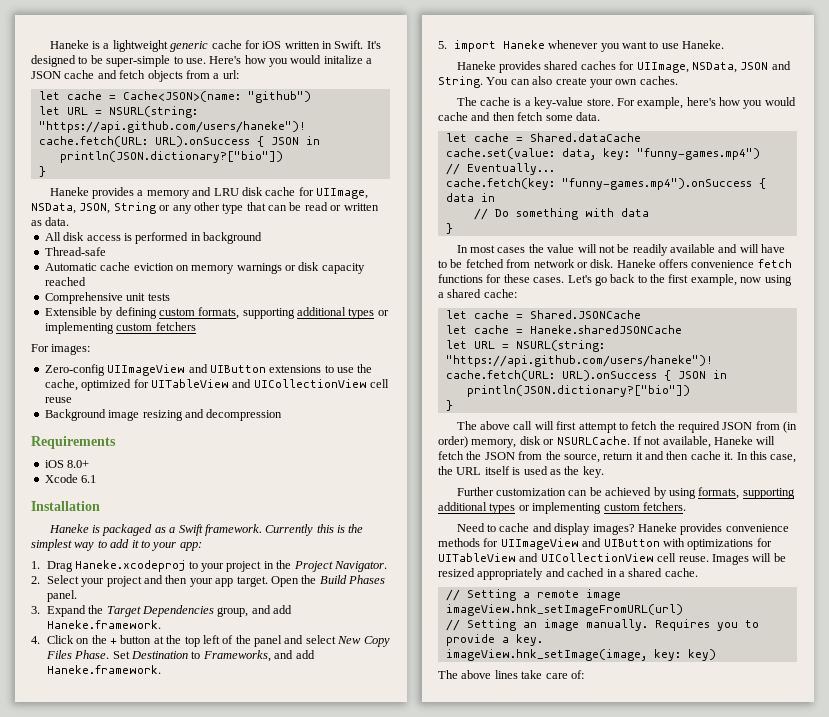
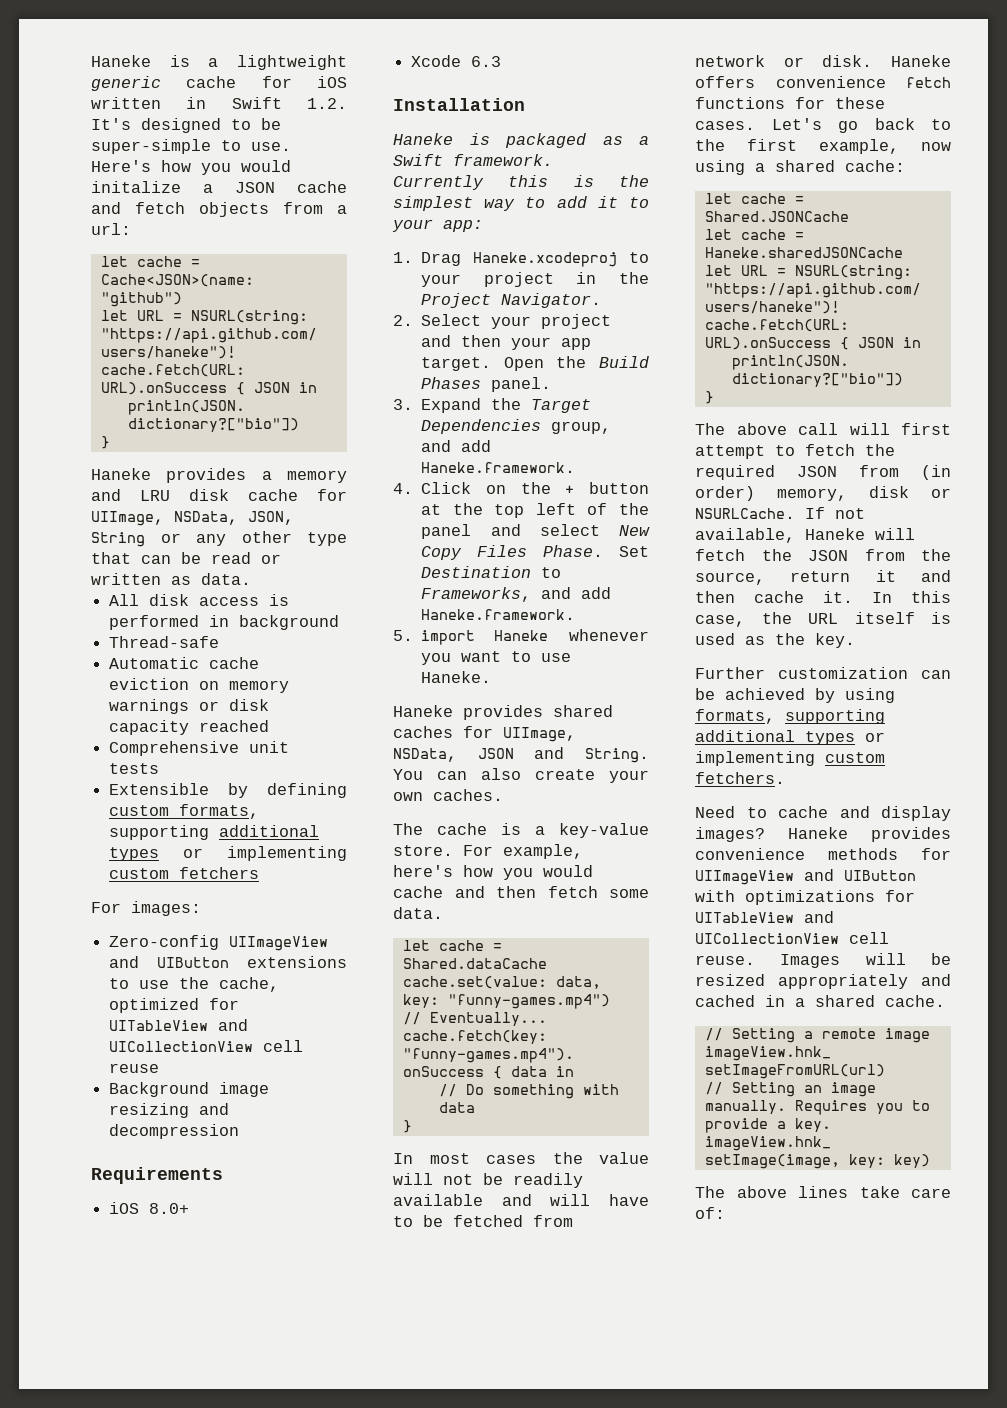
[334,40,364,49] Swift. -> [231,97,347,109] Swift 1.2.
[81,475,97,483] 6.1 -> [471,56,502,67] 6.3

